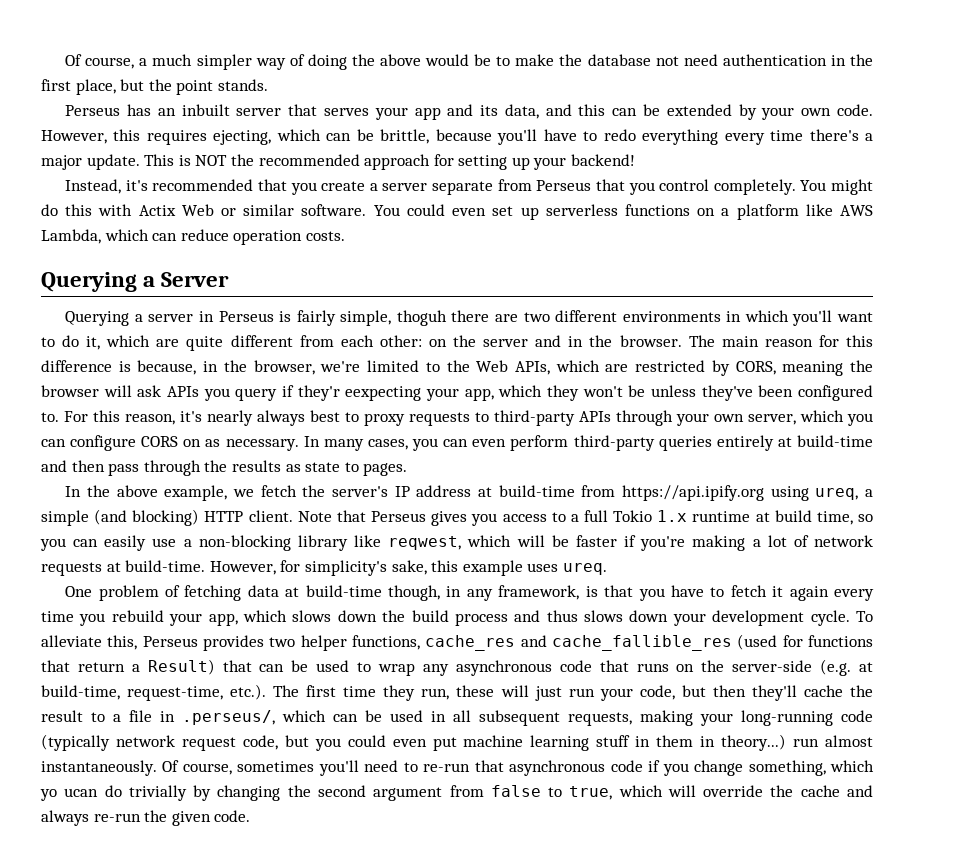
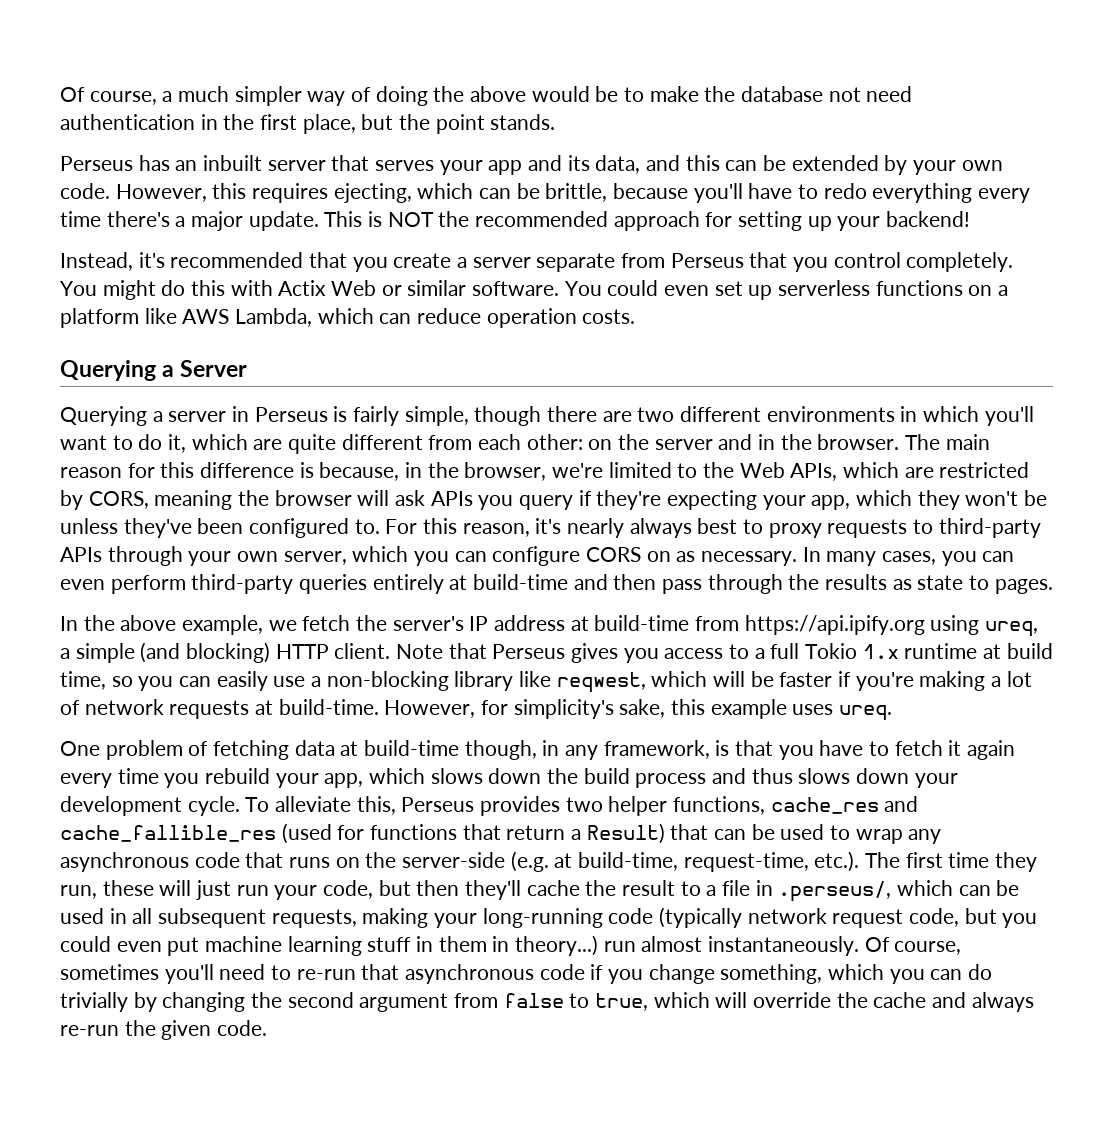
[396,310,447,326] thoguh -> [474,406,542,426] though
[297,385,422,401] they'r eexpecting -> [596,490,758,510] they're expecting
[40,788,99,801] yo ucan -> [889,969,963,984] you can

